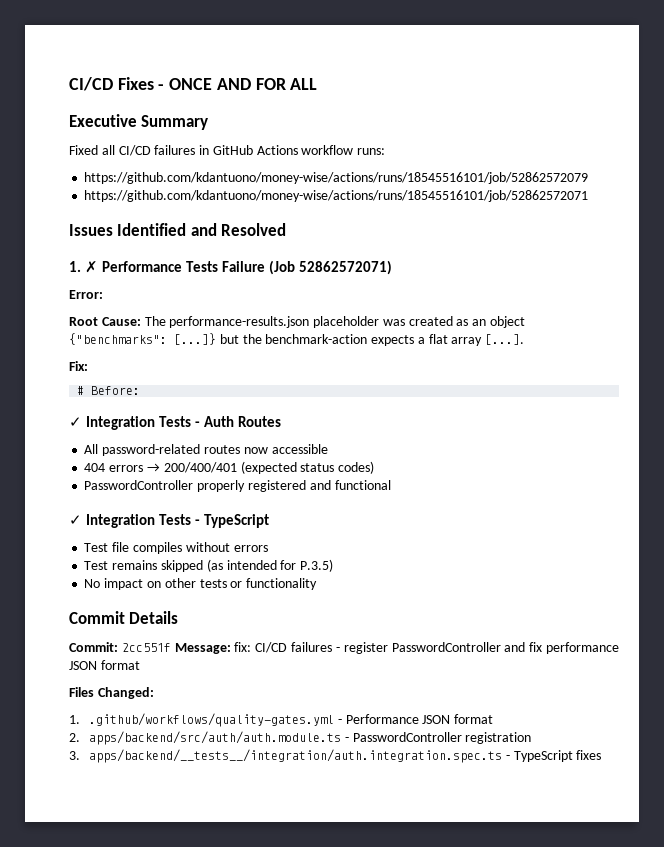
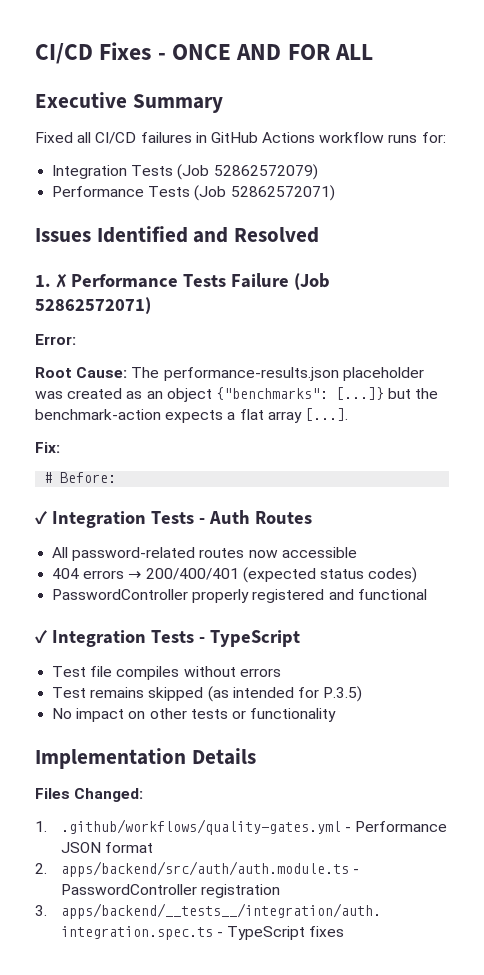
[357,148,386,155] [84,172,589,184] [84,190,589,202] runs: // https://github.com/kdantuono/money-wise/actions/runs/18545516101/job/52862572079 // https://github.com/kdantuono/money-wise/actions/runs/18545516101/job/52862572071 -> [388,132,446,143] [52,164,318,180] [52,185,335,201] runs for: // Integration Tests (Job 52862572079) // Performance Tests (Job 52862572071)
[69,611,125,624] Commit -> [35,748,186,769] Implementation
[69,642,619,654] [69,660,140,670] // Commit: 2cc551f Message: fix: CI/CD failures - register PasswordController and fix performance JSON format -> (256, 756) none

